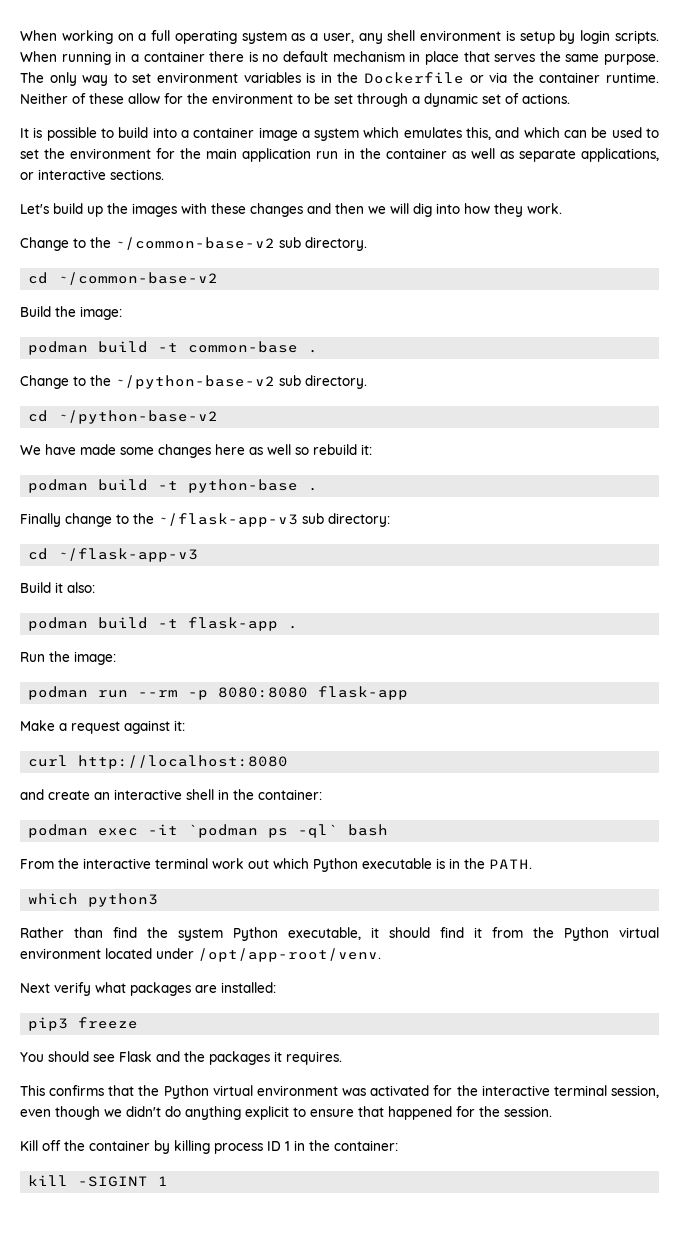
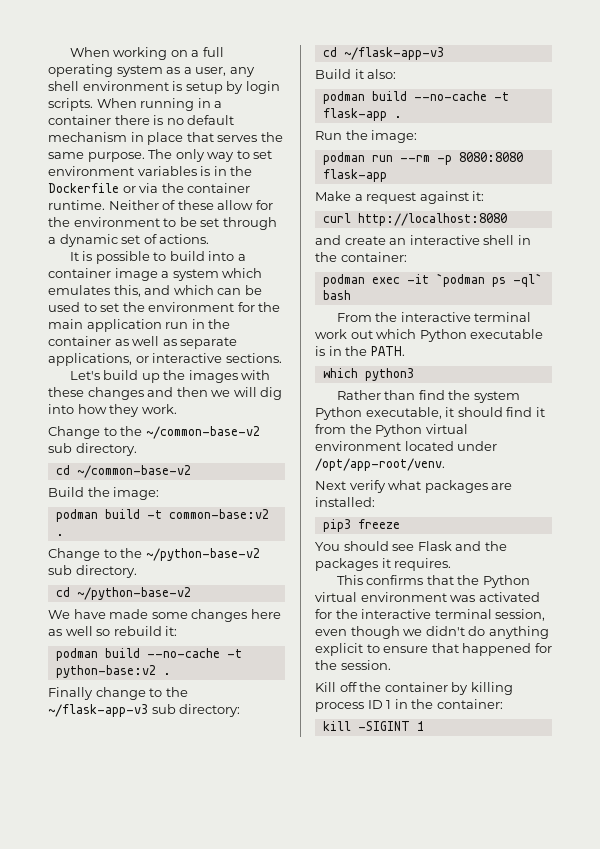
[188,341,299,353] common-base -> [168,509,269,519] common-base:v2
[158,479,299,493] -t python-base -> [146,648,242,658] [55,665,156,678] --no-cache -t python-base:v2
(149, 623) none -> [413,91,487,101] --no-cache

